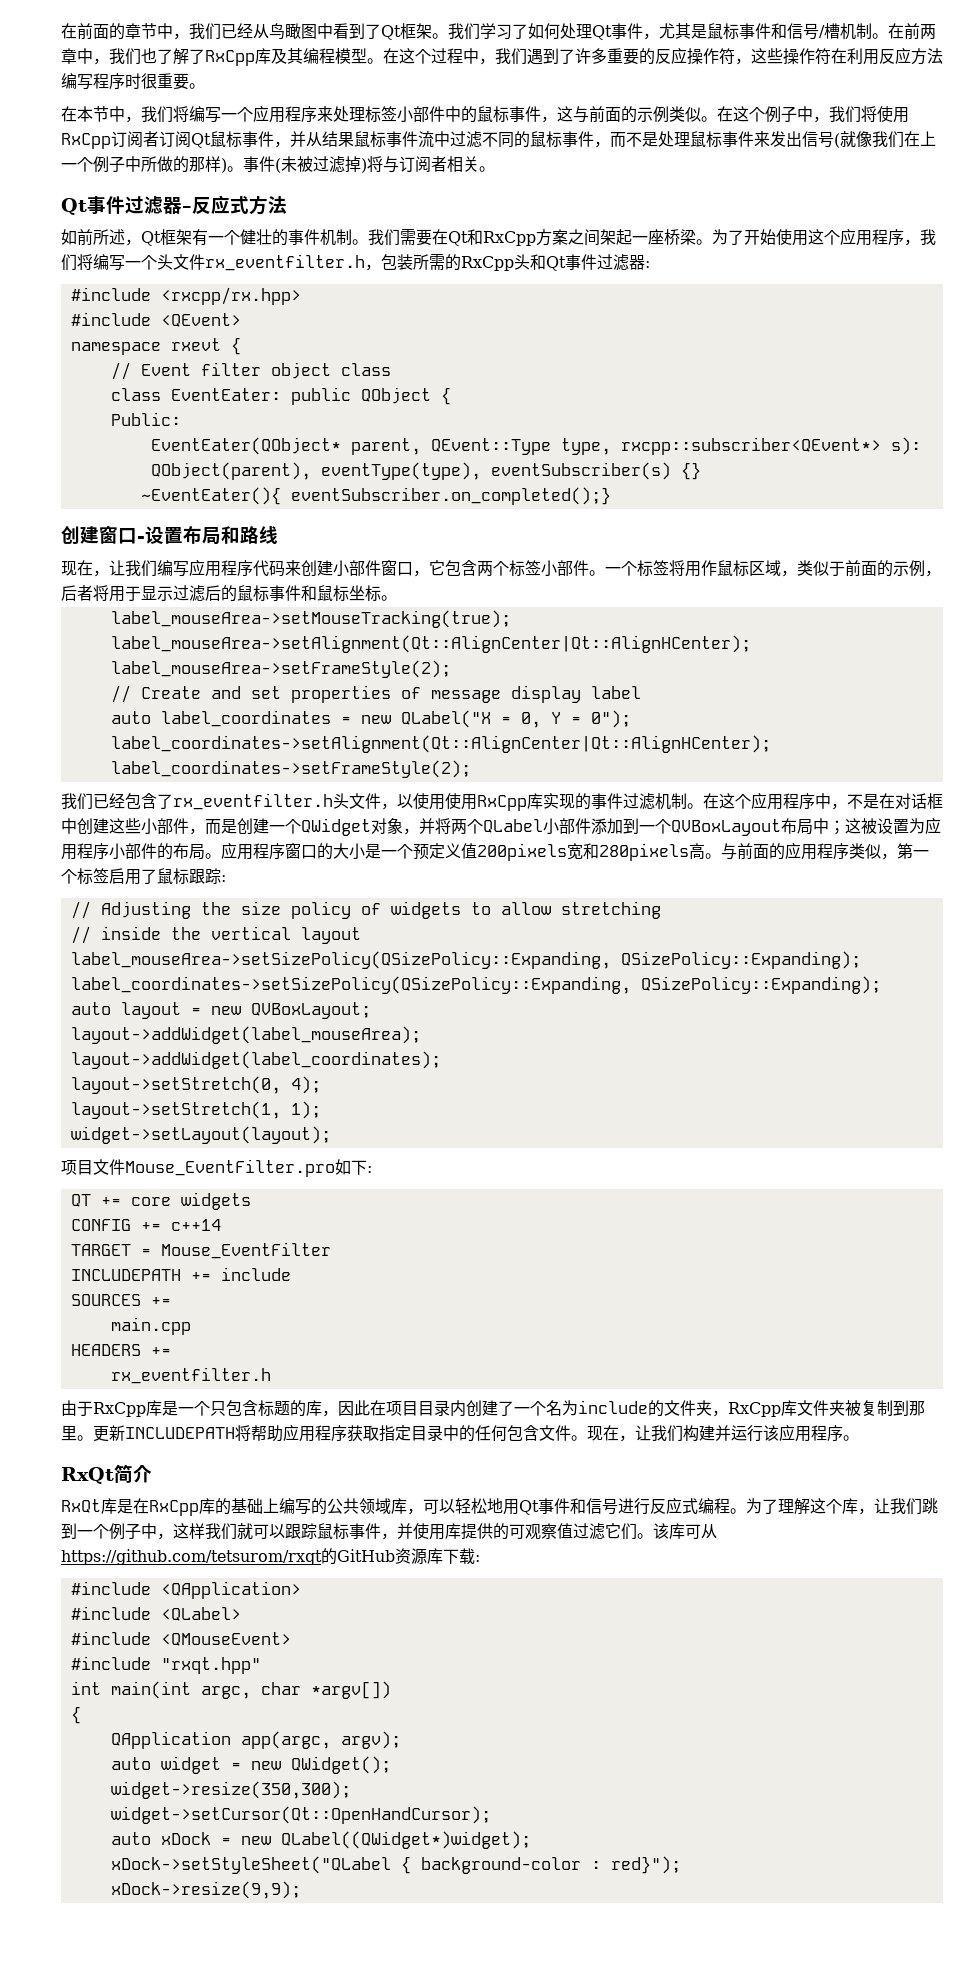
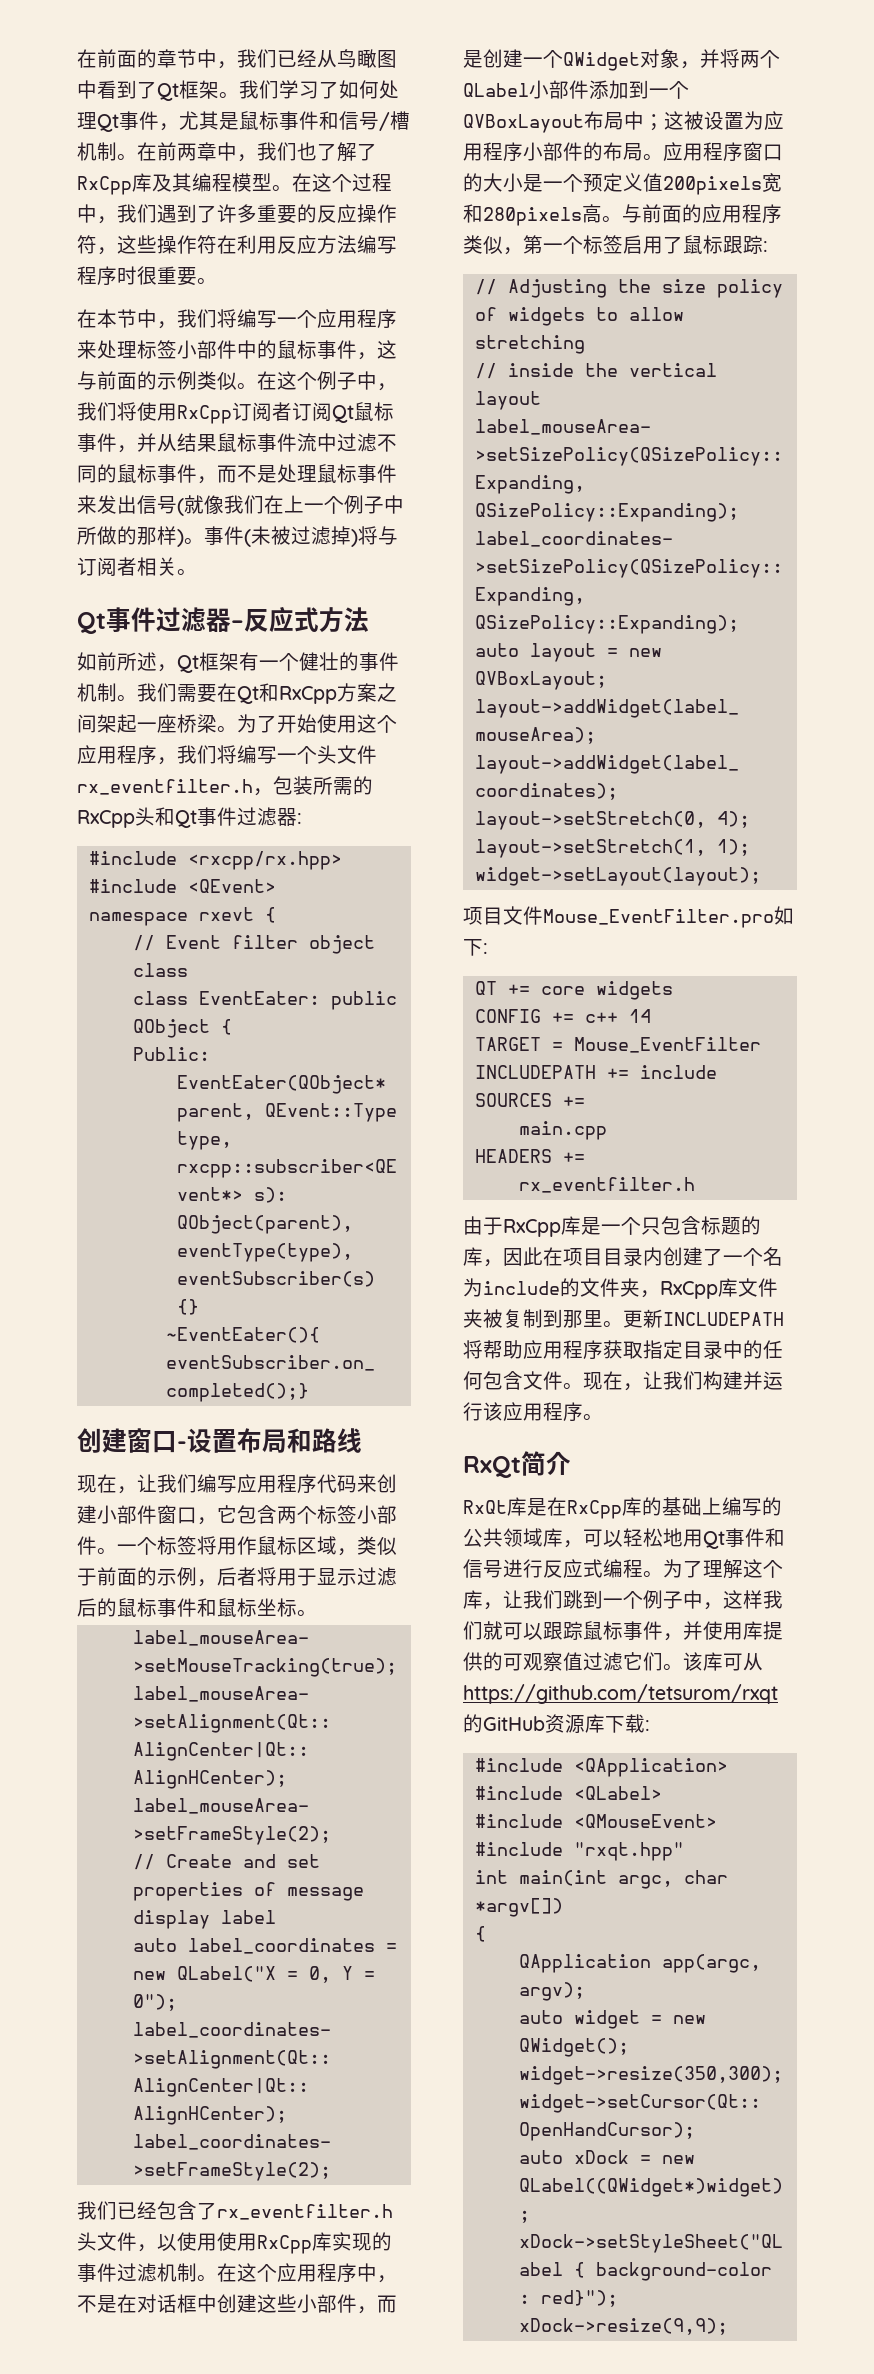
[170,1219,221,1231] c++14 -> [584,1009,651,1023] c++ 14

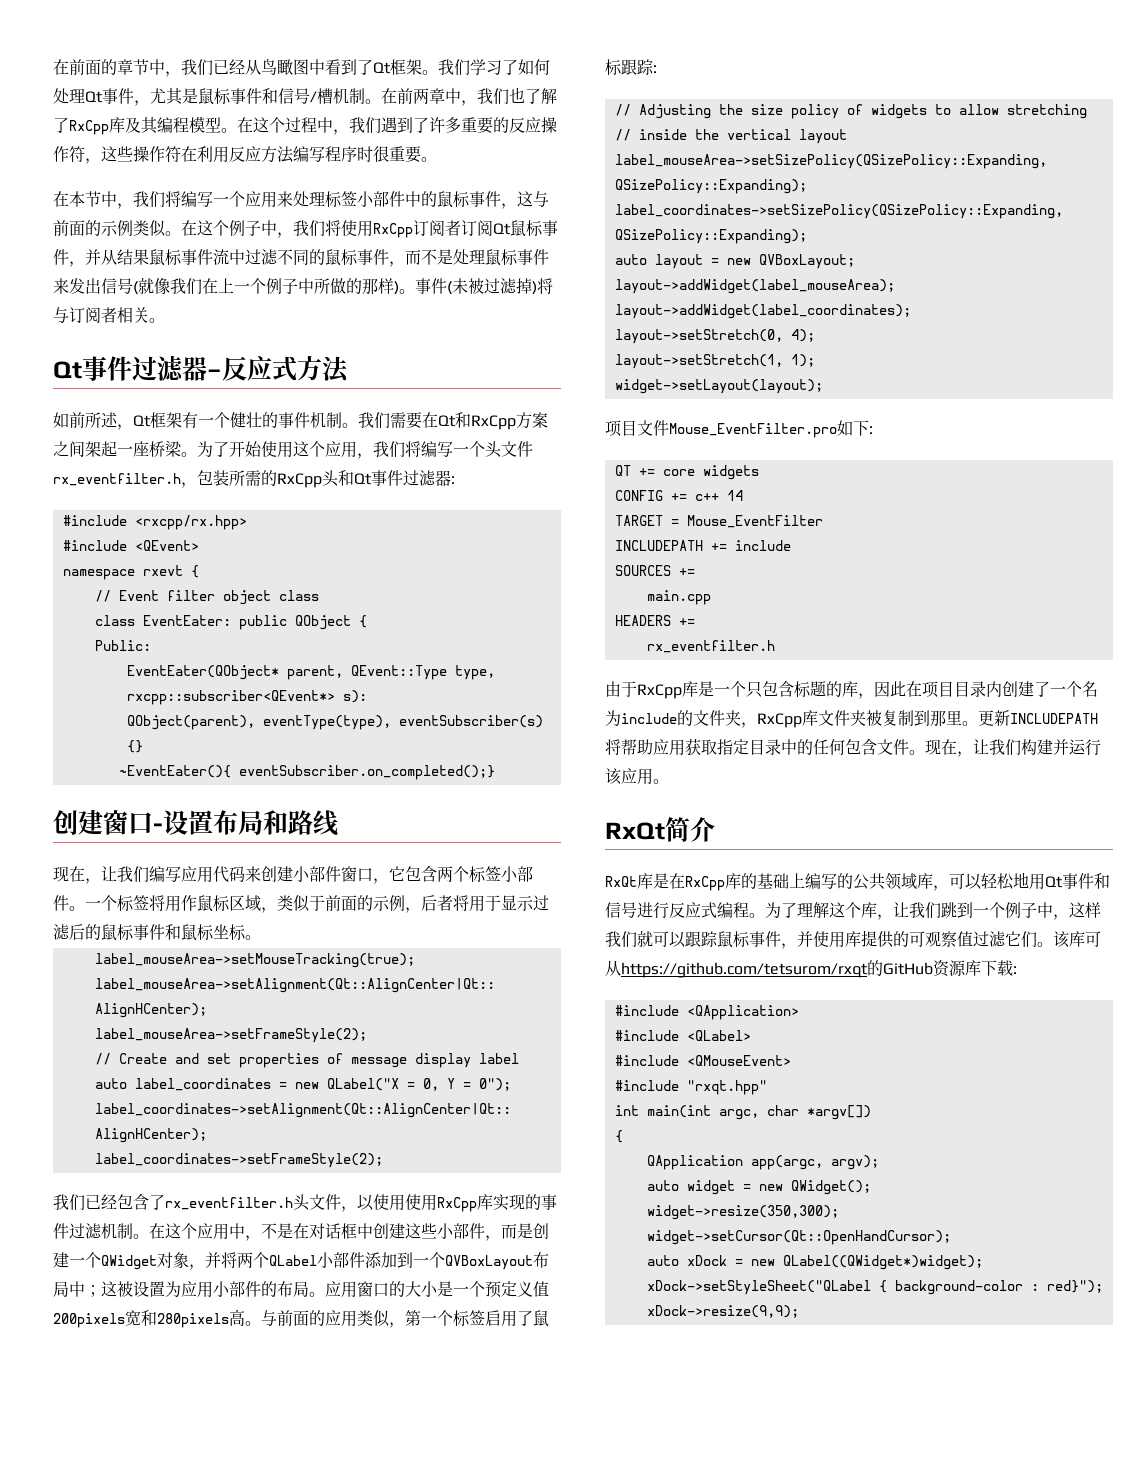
[357,309,397,329] 程序 -> (277, 199) none
[117,745,157,765] 程序 -> (357, 449) none
[277,1474,317,1494] 程序 -> (213, 874) none
[317,2263,357,2283] 程序 -> (229, 1231) none
[483,142,523,162] 程序 -> (213, 1289) none
[703,142,743,162] 程序 -> (357, 1289) none
[742,204,782,224] 程序 -> (357, 1318) none
[563,1340,603,1360] 程序 -> (685, 747) none
[543,1402,583,1422] 程序 -> (653, 776) none

